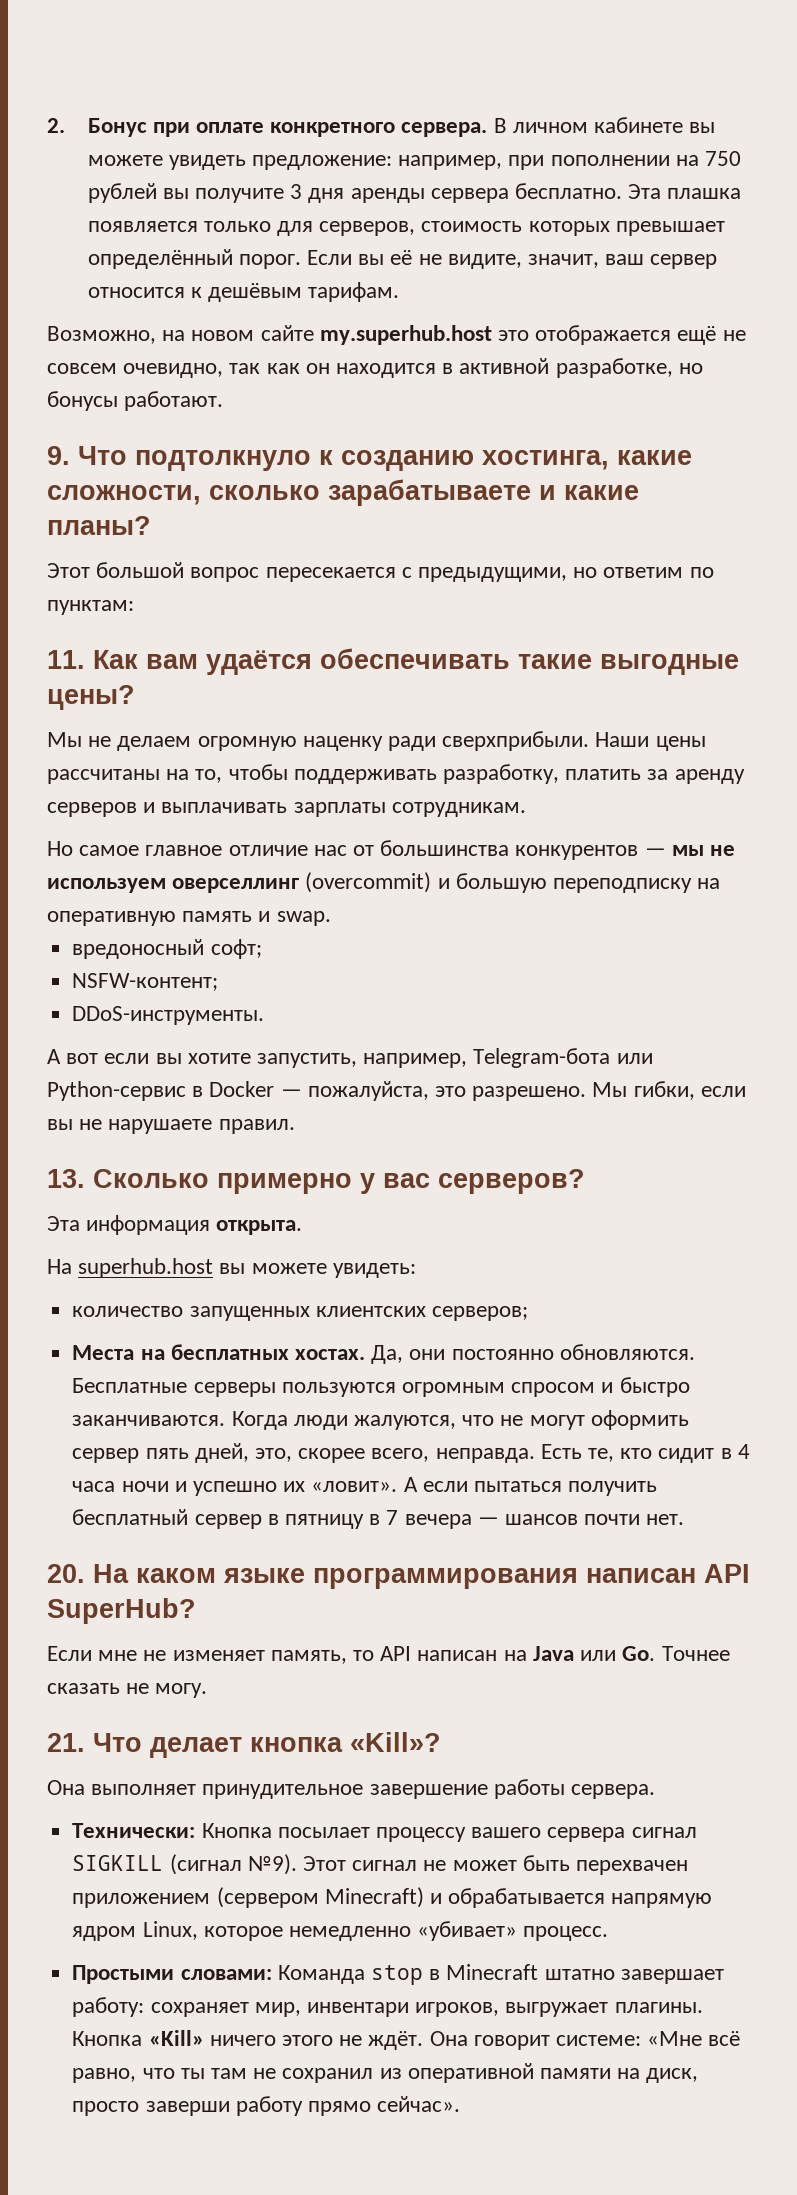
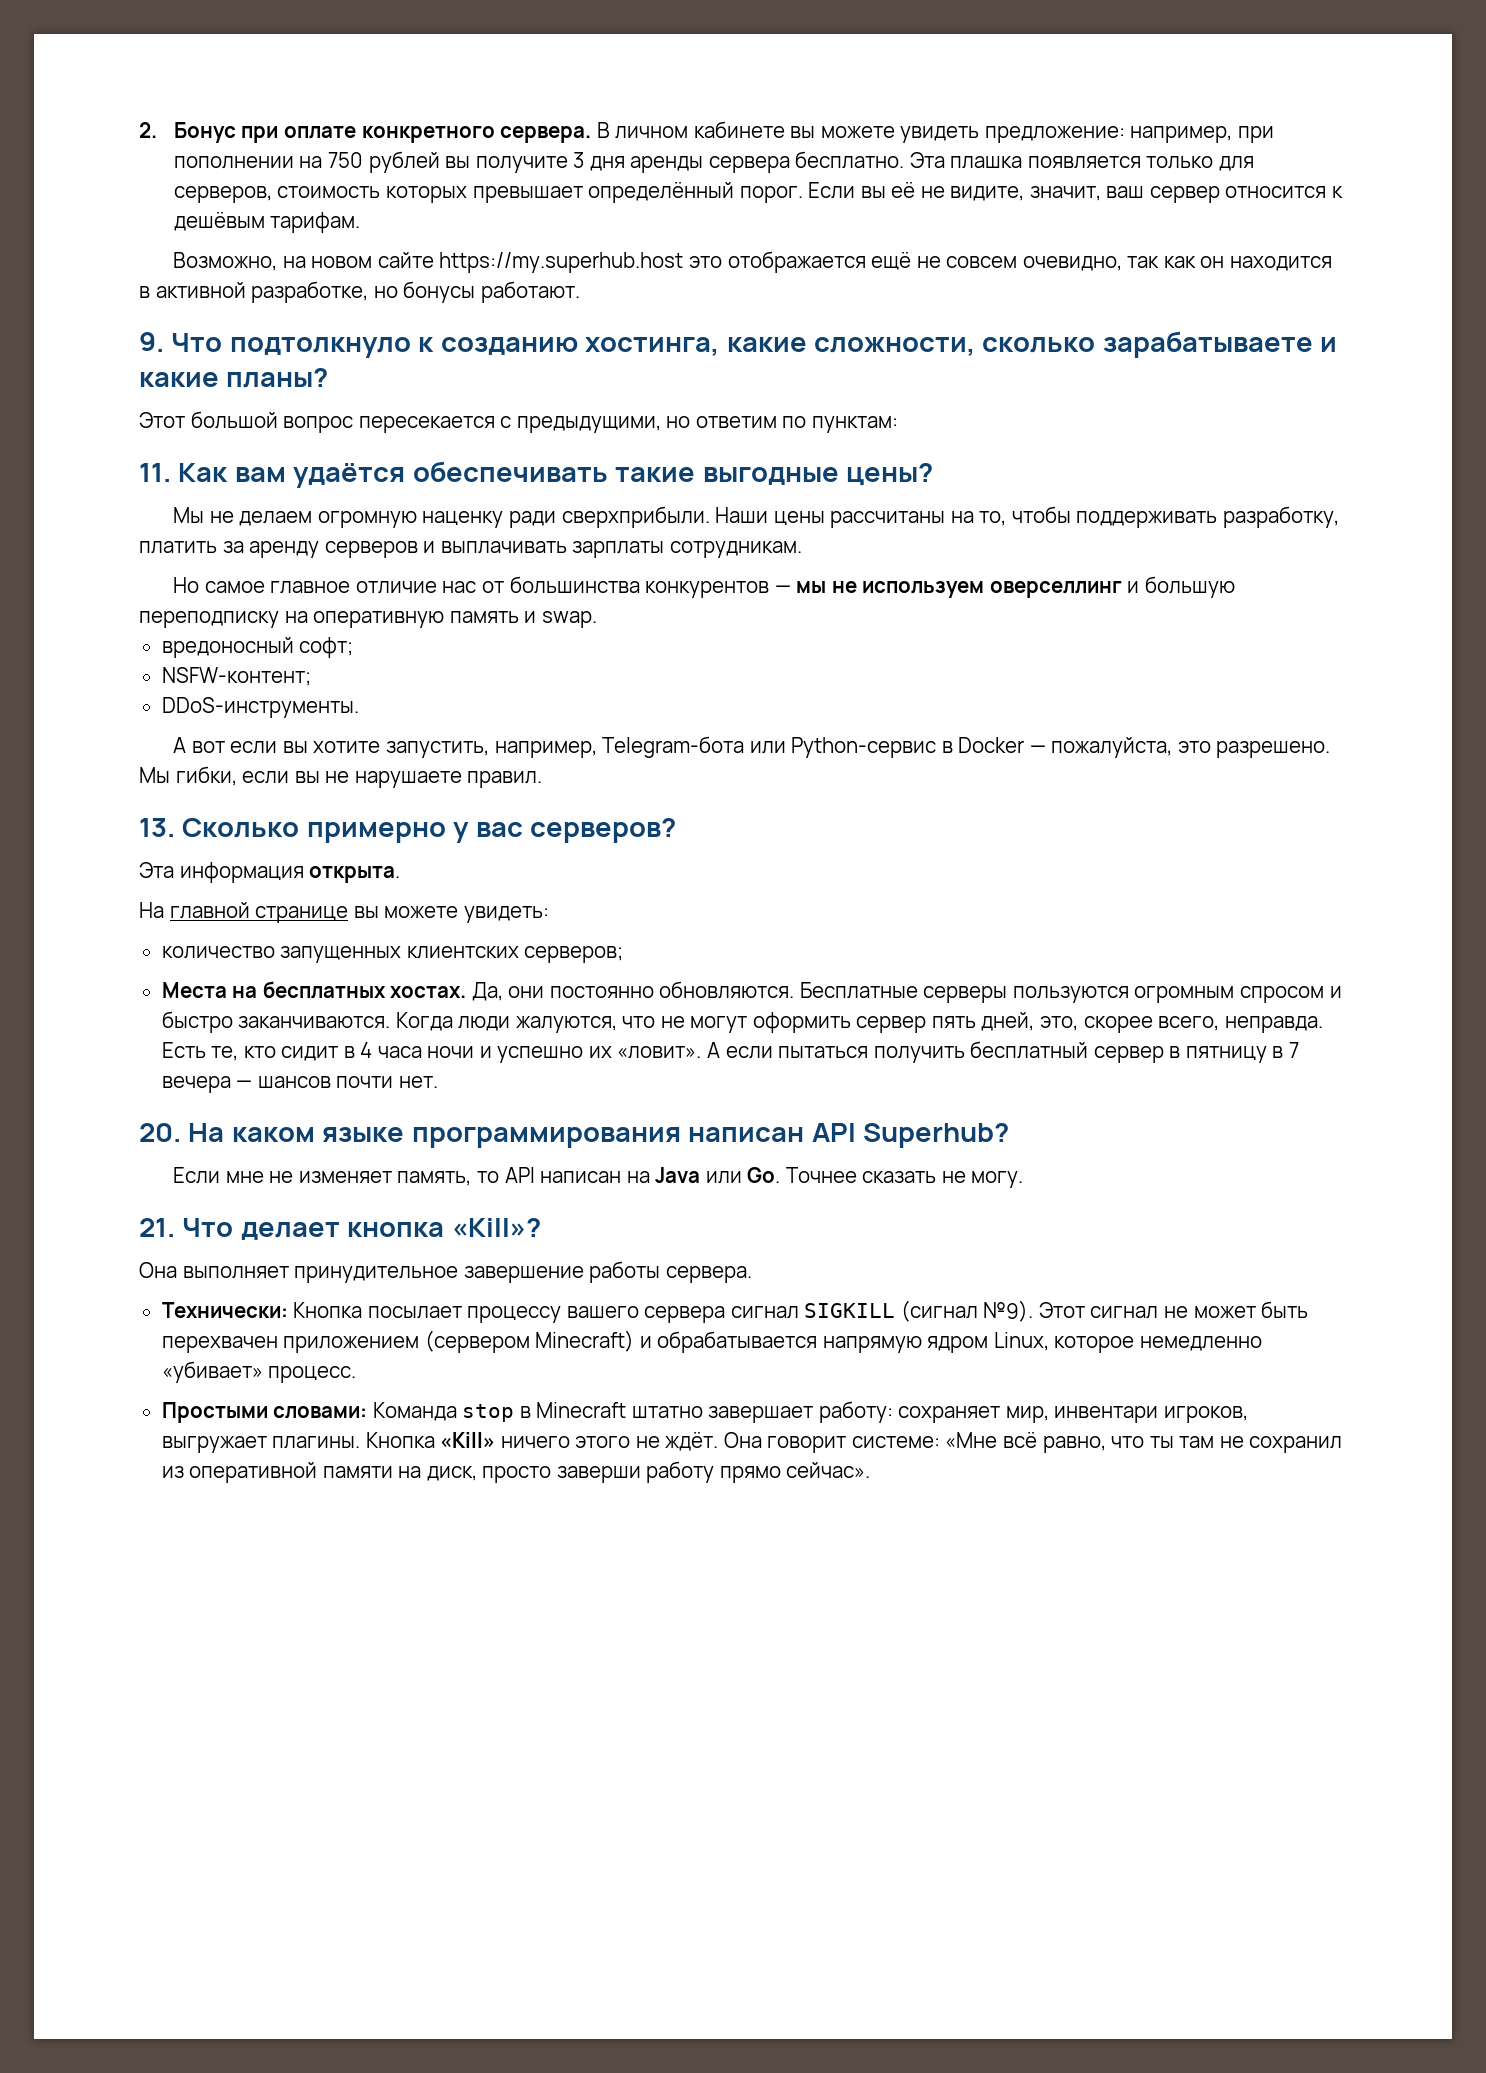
[319,325,492,345] my.superhub.host -> [439,252,684,273] https://my.superhub.host
[305,872,432,893] (overcommit) -> (1122, 589) none
[78,1258,214,1278] superhub.host -> [169,902,349,923] главной странице
[47,1598,196,1624] SuperHub? -> [862,1123,1009,1148] Superhub?

